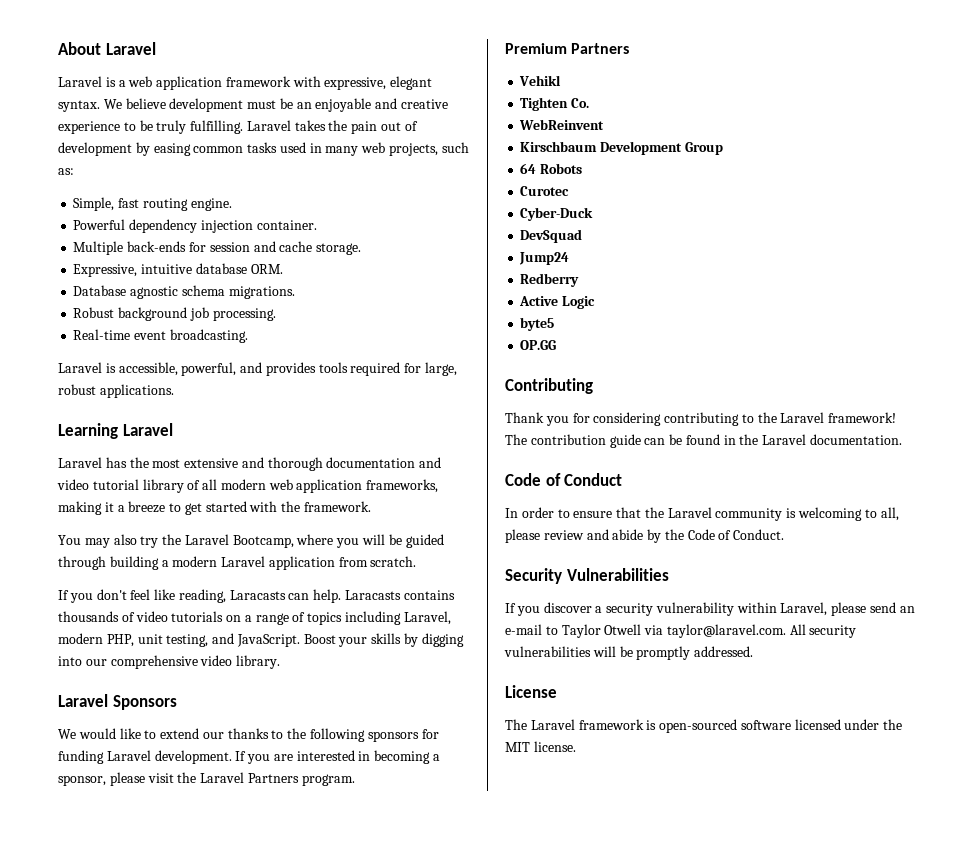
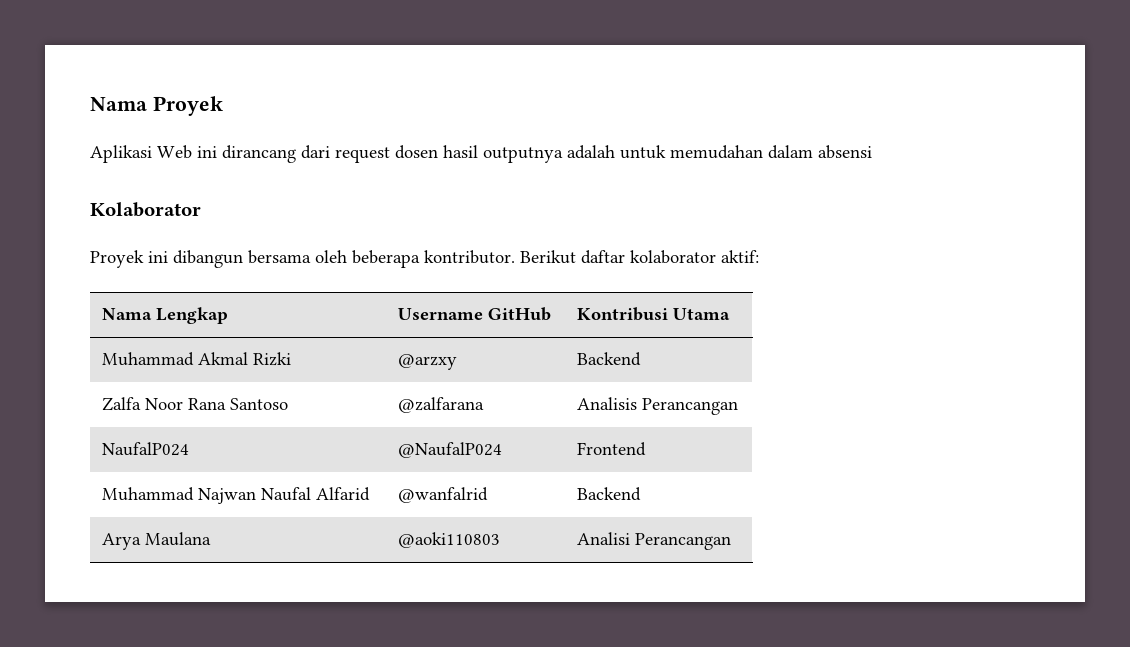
[58,42,156,55] [58,76,433,90] [58,98,449,112] [58,120,418,134] [58,142,469,156] [58,168,74,175] [73,197,232,211] [73,219,317,233] [73,241,362,255] [73,263,283,277] [73,285,295,299] [73,307,276,321] [73,329,248,343] [58,362,458,376] [58,384,174,398] [58,423,173,439] [58,457,442,471] [57,479,439,493] [58,501,372,515] [58,534,444,548] [58,556,417,570] [58,589,455,603] [58,611,451,625] [58,633,464,647] [58,655,281,669] [58,694,177,710] [58,728,439,742] [58,750,441,764] [58,772,355,786] [505,43,630,54] [519,75,562,86] [520,97,590,111] [519,119,605,130] [520,141,723,155] [520,163,583,174] [520,186,570,196] [520,207,594,221] [520,229,583,243] [519,252,570,265] [520,273,580,287] [519,296,596,309] [520,317,555,331] [520,340,557,350] [505,378,593,394] [505,412,897,426] [505,434,903,448] [505,473,623,486] [505,507,899,521] [505,529,785,543] [505,568,669,584] [505,602,915,616] [505,624,857,638] [504,646,754,660] [505,685,557,698] [505,719,903,733] [505,741,576,752] About Laravel // Laravel is a web application framework with expressive, elegant syntax. We believe development must be an enjoyable and creative experience to be truly fulfilling. Laravel takes the pain out of development by easing common tasks used in many web projects, such as: // Simple, fast routing engine. // Powerful dependency injection container. // Multiple back-ends for session and cache storage. // Expressive, intuitive database ORM. // Database agnostic schema migrations. // Robust background job processing. // Real-time event broadcasting. // Laravel is accessible, powerful, and provides tools required for large, robust applications. // Learning Laravel // Laravel has the most extensive and thorough documentation and video tutorial library of all modern web application frameworks, making it a breeze to get started with the framework. // You may also try the Laravel Bootcamp, where you will be guided through building a modern Laravel application from scratch. // If you don't feel like reading, Laracasts can help. Laracasts contains thousands of video tutorials on a range of topics including Laravel, modern PHP, unit testing, and JavaScript. Boost your skills by digging into our comprehensive video library. // Laravel Sponsors // We would like to extend our thanks to the following sponsors for funding Laravel development. If you are interested in becoming a sponsor, please visit the Laravel Partners program. // Premium Partners // Vehikl // Tighten Co. // WebReinvent // Kirschbaum Development Group // 64 Robots // Curotec // Cyber-Duck // DevSquad // Jump24 // Redberry // Active Logic // byte5 // OP.GG // Contributing // Thank you for considering contributing to the Laravel framework! The contribution guide can be found in the Laravel documentation. // Code of Conduct // In order to ensure that the Laravel community is welcoming to all, please review and abide by the Code of Conduct. // Security Vulnerabilities // If you discover a security vulnerability within Laravel, please send an e-mail to Taylor Otwell via taylor@laravel.com. All security vulnerabilities will be promptly addressed. // License // The Laravel framework is open-sourced software licensed under the MIT license. -> [90,96,223,116] [90,145,872,163] [90,202,201,217] [90,250,759,268] [101,307,228,324] [397,307,551,321] [576,307,730,321] [101,352,291,366] [397,354,457,370] [576,352,641,366] [101,397,288,411] [397,397,484,413] [576,397,738,415] [101,442,189,456] [397,442,502,458] [576,442,646,456] [101,487,370,504] [397,487,488,503] [576,487,641,501] [101,532,211,550] [397,532,500,548] [576,532,731,550] Nama Proyek // Aplikasi Web ini dirancang dari request dosen hasil outputnya adalah untuk memudahan dalam absensi // Kolaborator // Proyek ini dibangun bersama oleh beberapa kontributor. Berikut daftar kolaborator aktif: // Nama Lengkap | Username GitHub | Kontribusi Utama // Muhammad Akmal Rizki | @arzxy | Backend // Zalfa Noor Rana Santoso | @zalfarana | Analisis Perancangan // NaufalP024 | @NaufalP024 | Frontend // Muhammad Najwan Naufal Alfarid | @wanfalrid | Backend // Arya Maulana | @aoki110803 | Analisi Perancangan

